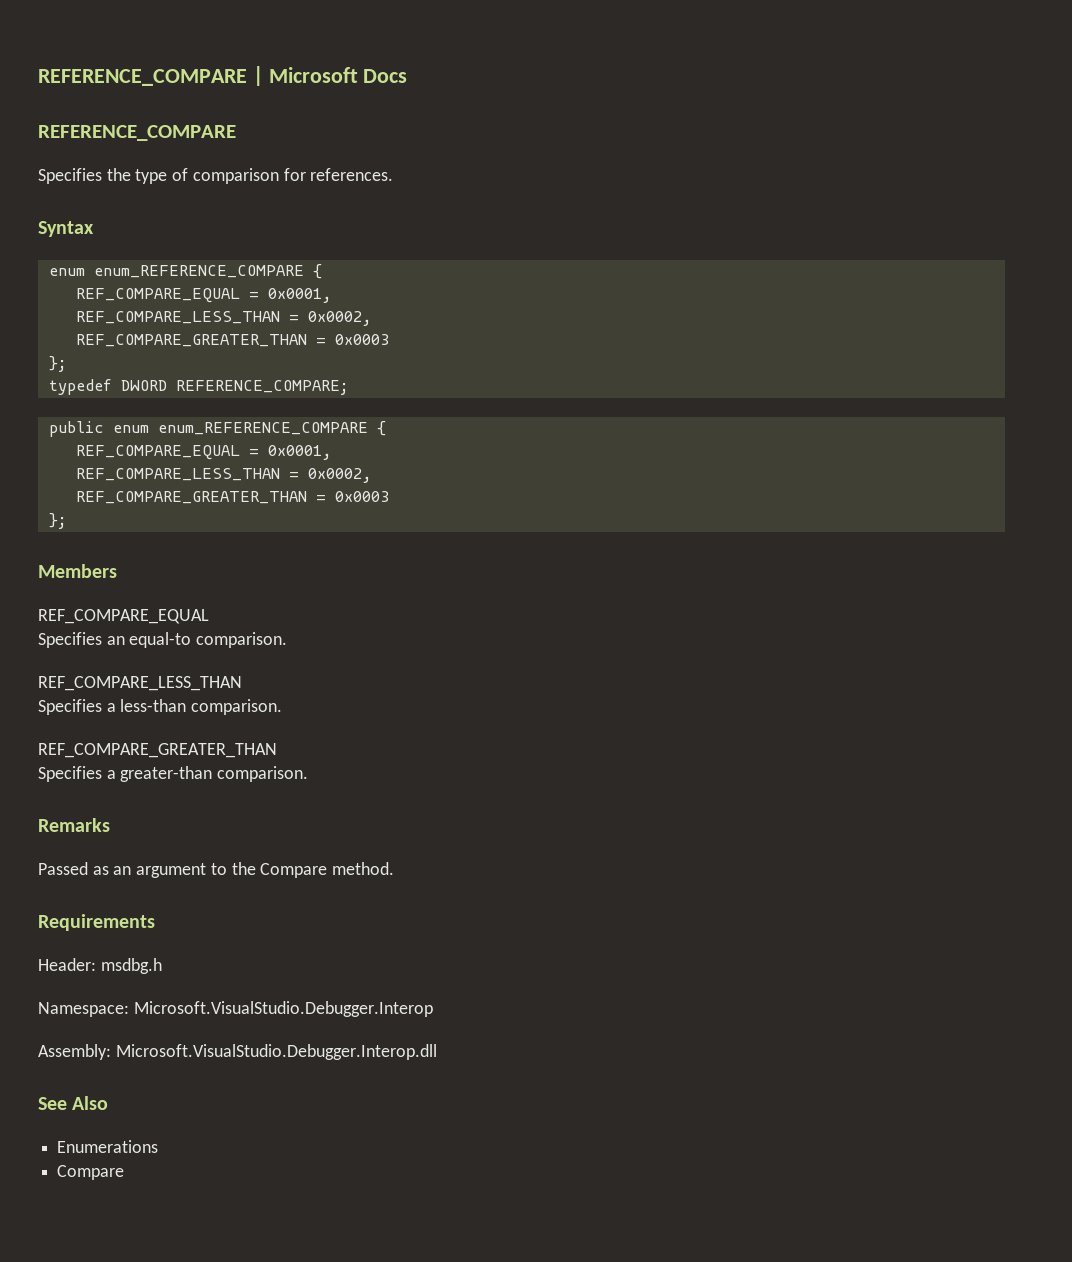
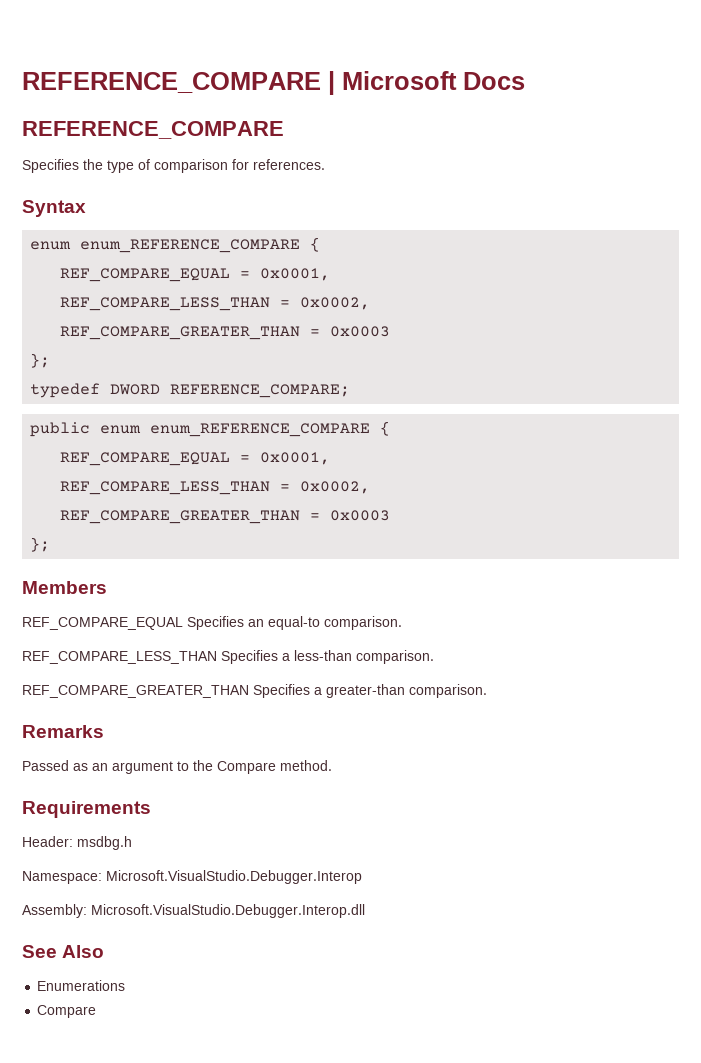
(209, 616) // -> (183, 623) none
(242, 683) // -> (217, 657) none
(277, 750) // -> (249, 691) none

